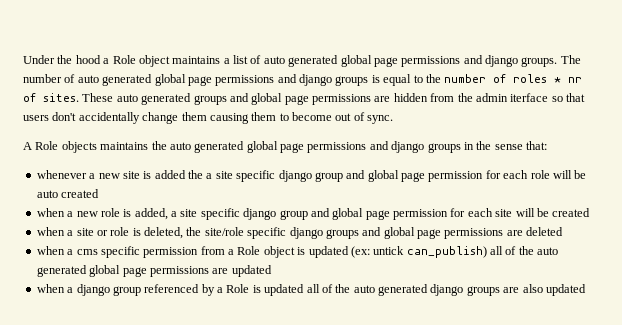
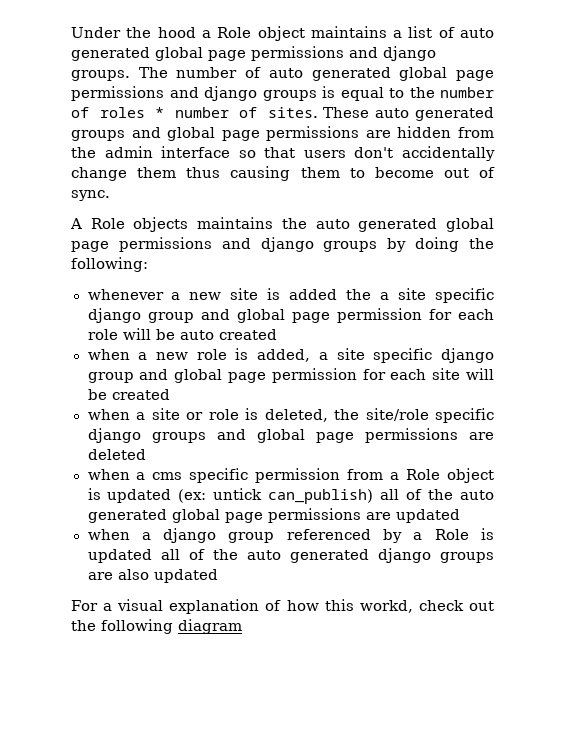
[568,77,583,83] nr -> [174,107,229,118] number
[510,93,549,102] iterface -> [161,146,231,158] interface
(207, 116) none -> [186,167,221,178] thus
[463,141,547,150] in the sense that: -> [387,237,494,252] [71,257,148,272] by doing the following:
(586, 290) none -> [71,599,494,614] [71,619,242,634] // For a visual explanation of how this workd, check out the following diagram

